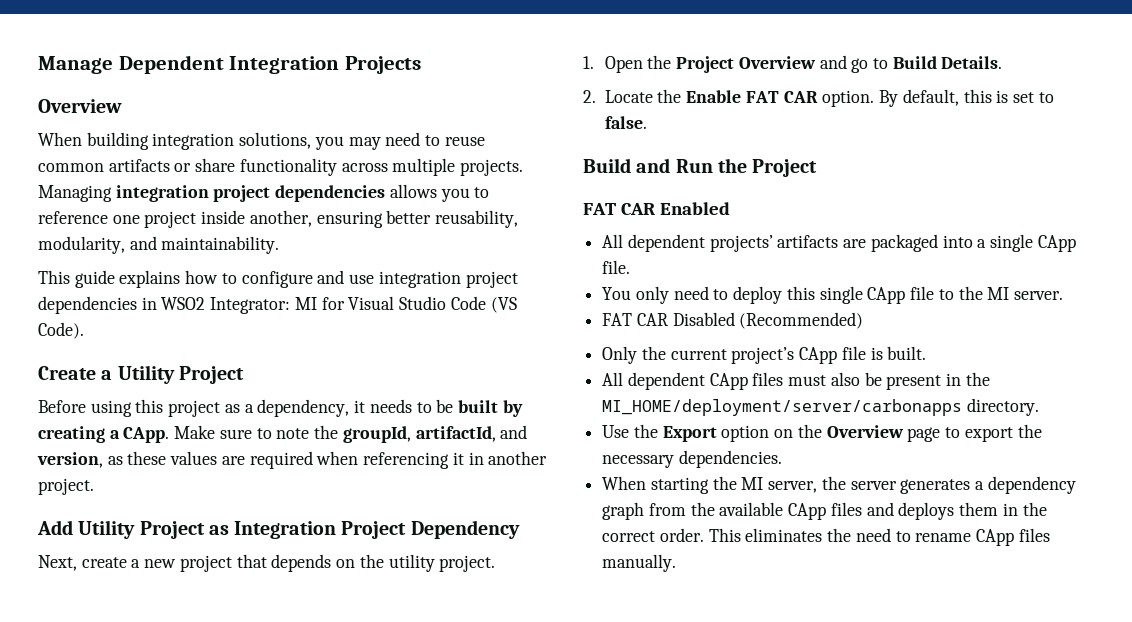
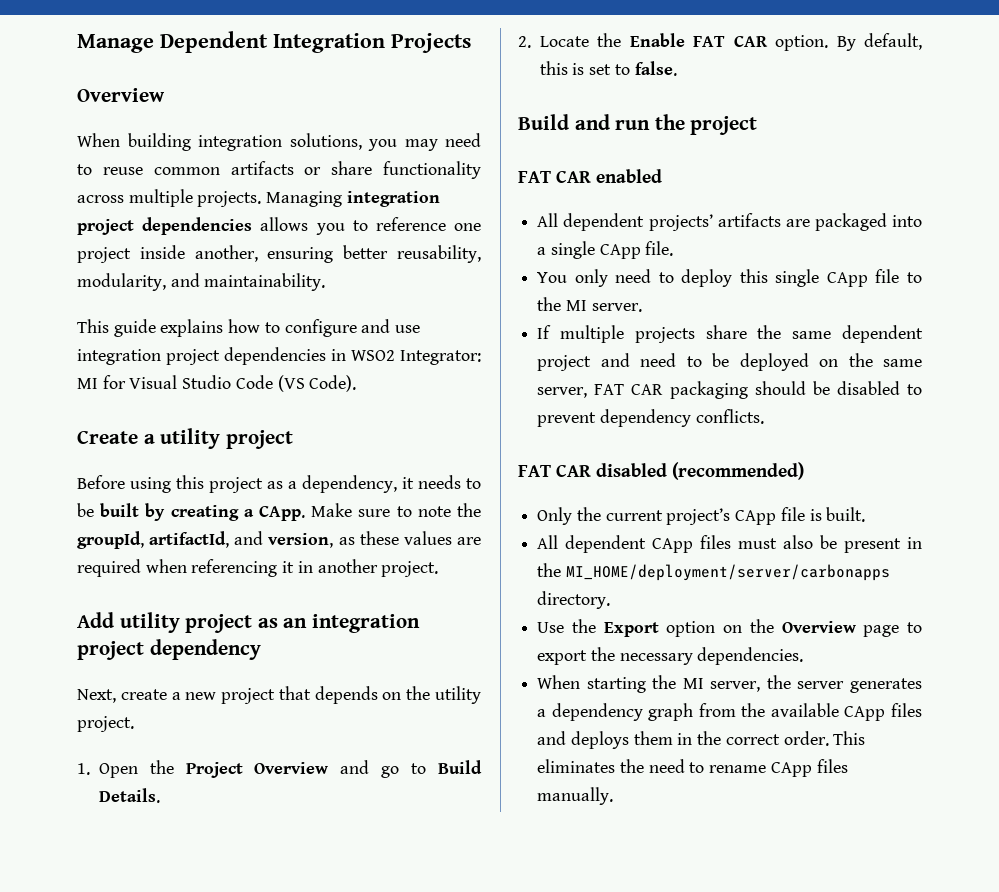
[117,365,244,384] Utility Project -> [160,428,293,449] utility project
[78,520,520,539] Utility Project as Integration Project Dependency -> [119,612,420,633] [77,639,261,660] utility project as an integration project dependency
[675,158,818,177] [583,202,730,215] Run the Project // FAT CAR Enabled -> [615,114,758,135] [518,169,663,183] run the project // FAT CAR enabled
[602,312,864,329] FAT CAR Disabled (Recommended) -> [537,325,924,343] [537,353,922,371] [537,381,922,399] [537,409,764,427] [518,462,805,480] If multiple projects share the same dependent project and need to be deployed on the same server, FAT CAR packaging should be disabled to prevent dependency conflicts. // FAT CAR disabled (recommended)

